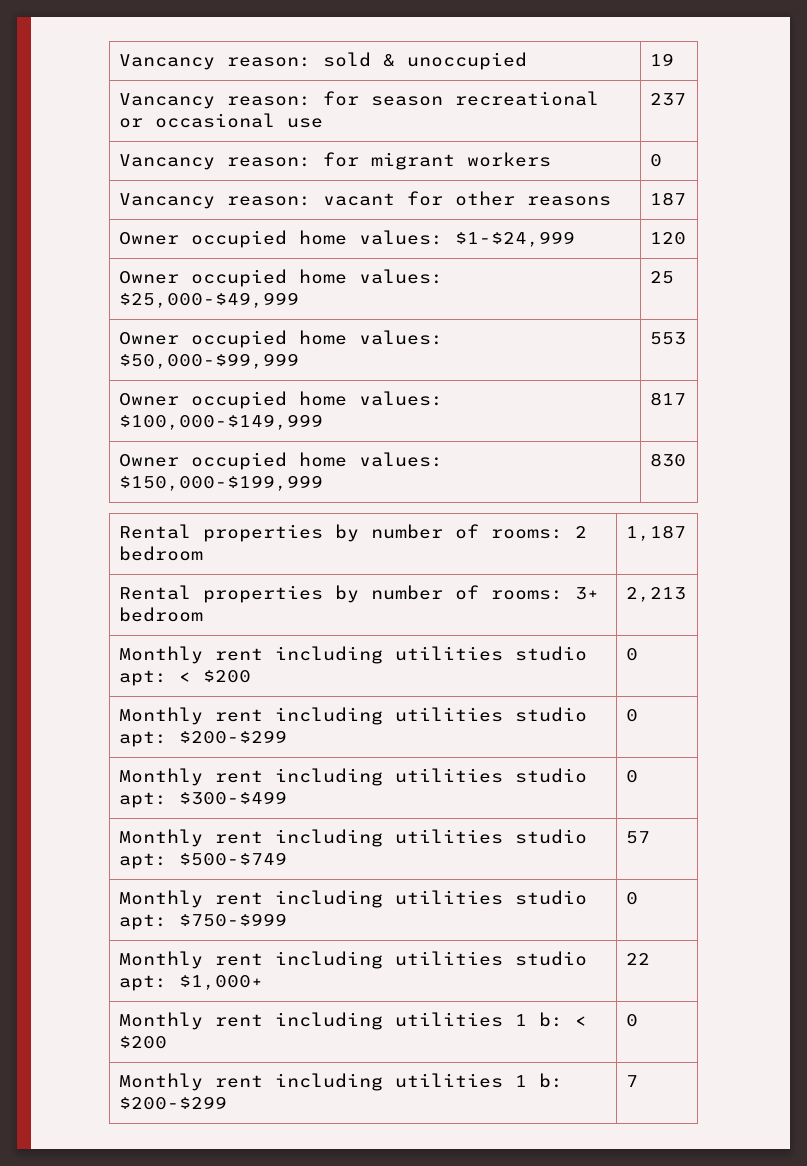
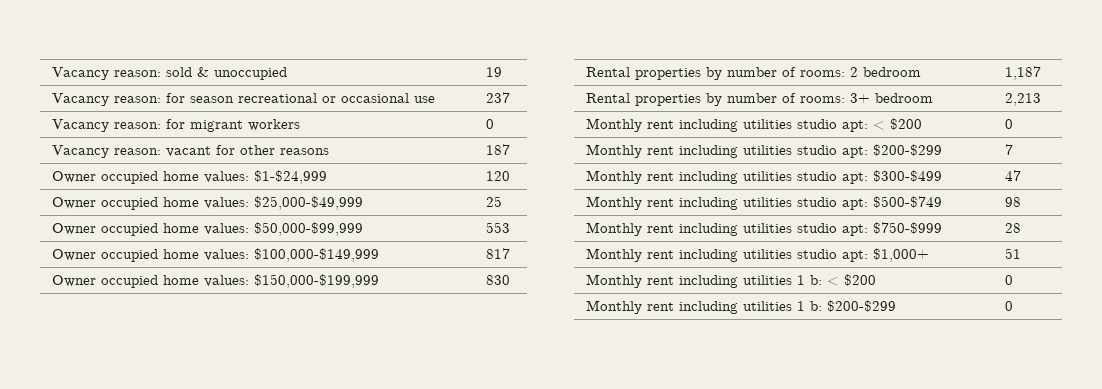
[118,54,215,70] Vancancy -> [52,67,110,80] Vacancy
[118,93,215,109] Vancancy -> [52,93,110,106] Vacancy
[118,154,215,170] Vancancy -> [52,119,110,132] Vacancy
[118,193,215,209] Vancancy -> [52,145,110,158] Vacancy
[625,709,638,722] 0 -> [1005,144,1014,155] 7
[625,770,638,783] 0 -> [1005,170,1022,181] 47
[625,831,650,844] 57 -> [1005,197,1022,207] 98
[625,892,638,905] 0 -> [1005,223,1022,233] 28
[625,953,650,965] 22 -> [1005,248,1022,259] 51
[625,1075,638,1087] 7 -> [1005,301,1014,311] 0

